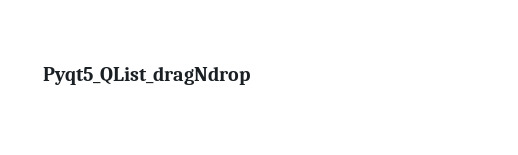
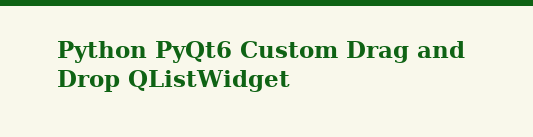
[43,66,250,85] Pyqt5_QList_dragNdrop -> [57,41,465,63] [57,70,290,92] Python PyQt6 Custom Drag and Drop QListWidget

